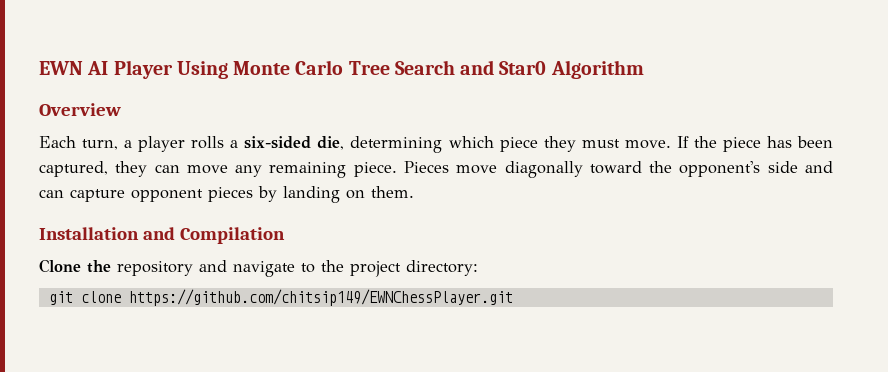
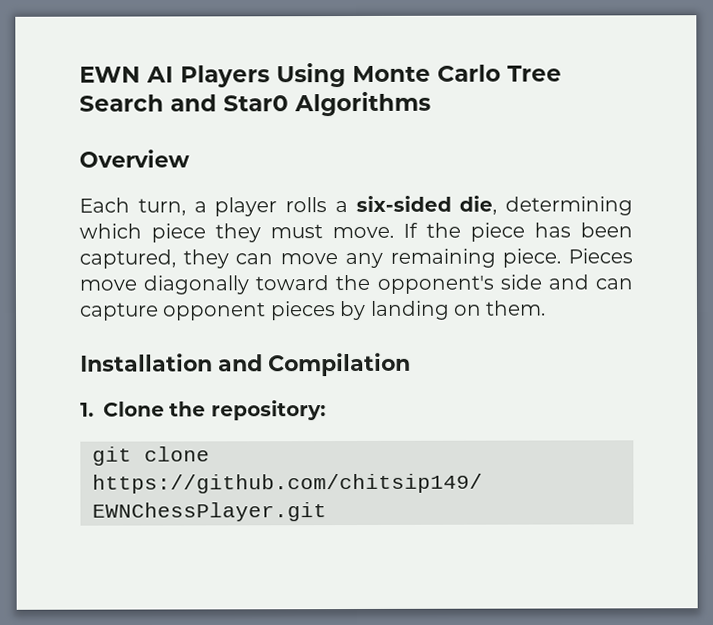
[113,60,173,79] Player -> [180,65,270,88] Players
[550,60,644,79] Algorithm -> [294,91,431,117] Algorithms
(285, 235) none -> [80,402,94,417] 1.
[117,260,478,277] repository and navigate to the project directory: -> [210,400,326,421] repository:

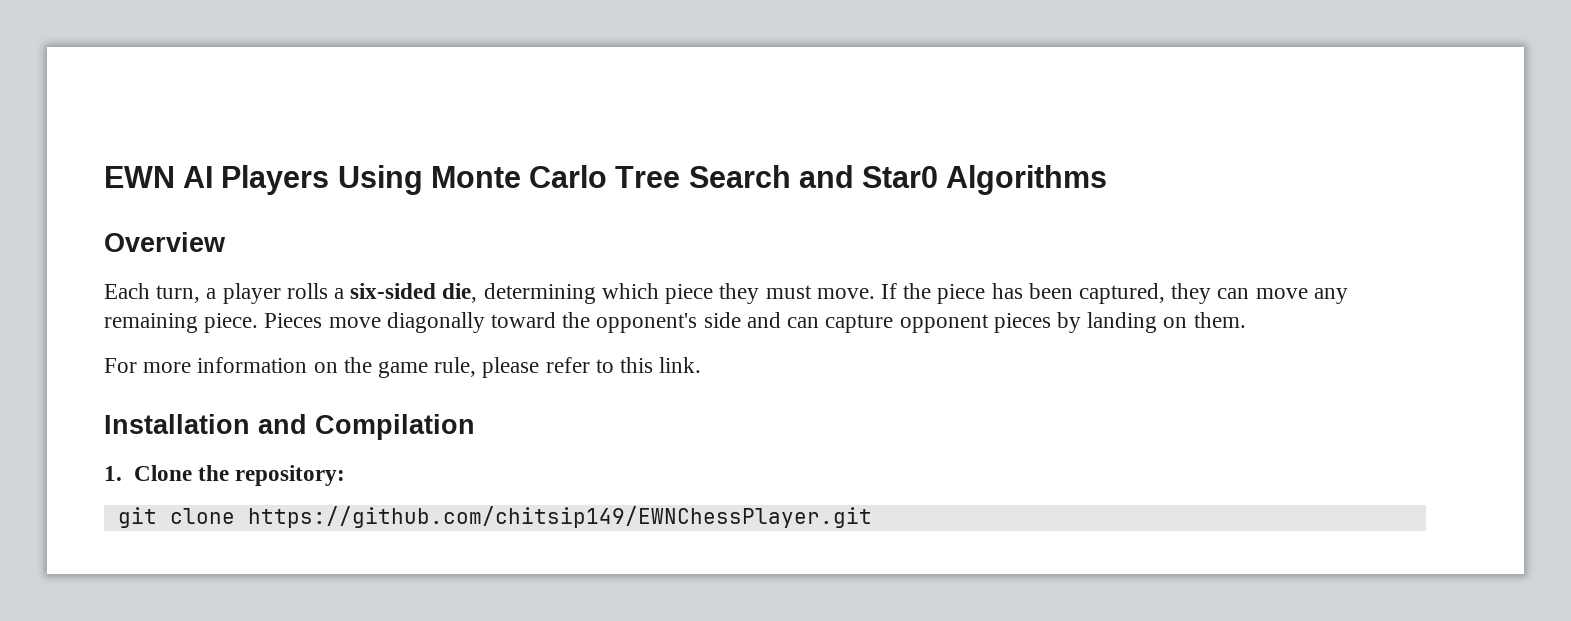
(547, 308) none -> [104,357,702,378] // For more information on the game rule, please refer to this link.

